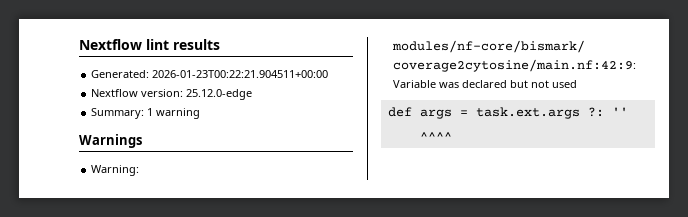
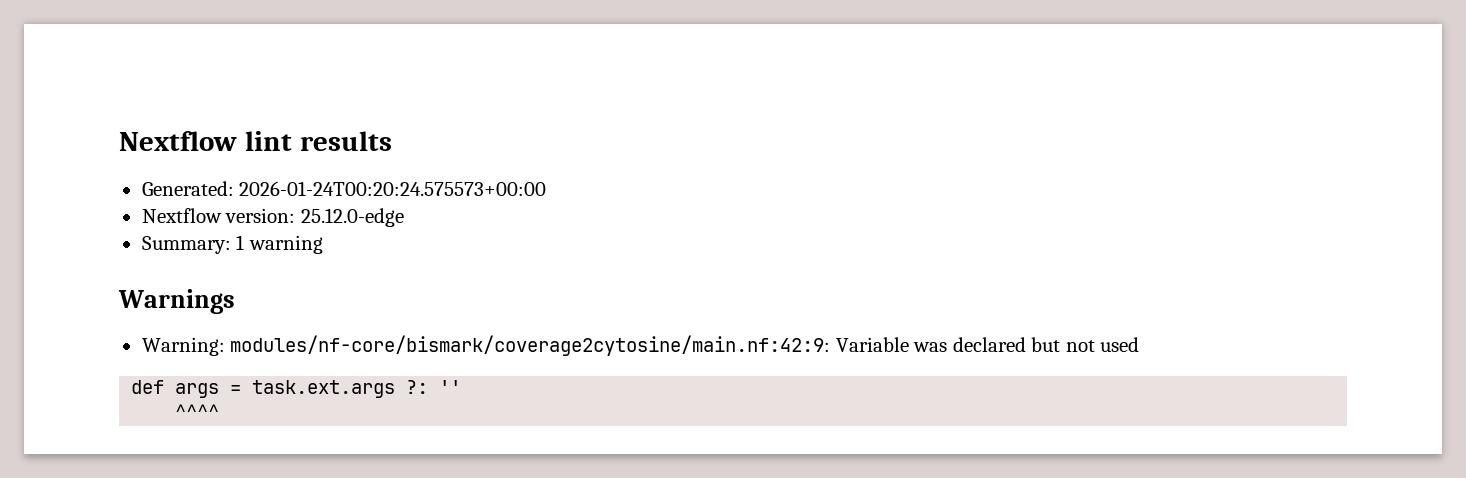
[152,70,329,78] 2026-01-23T00:22:21.904511+00:00 -> [239,181,547,196] 2026-01-24T00:20:24.575573+00:00

